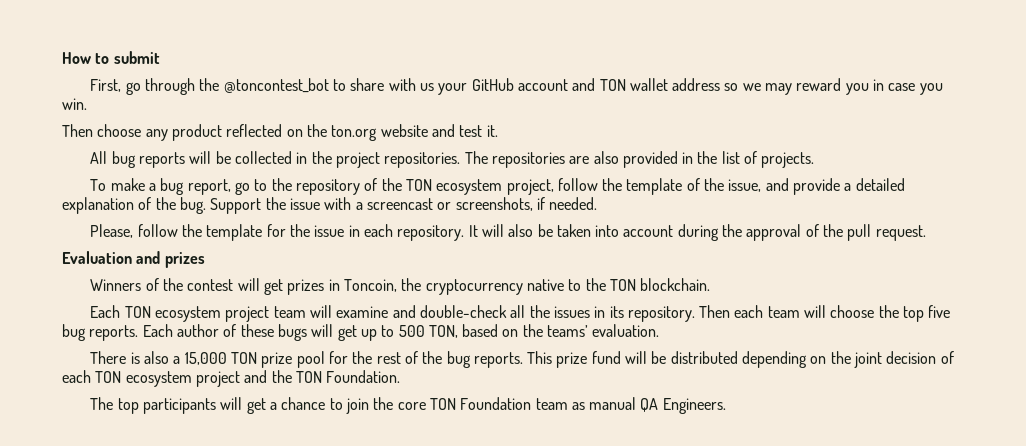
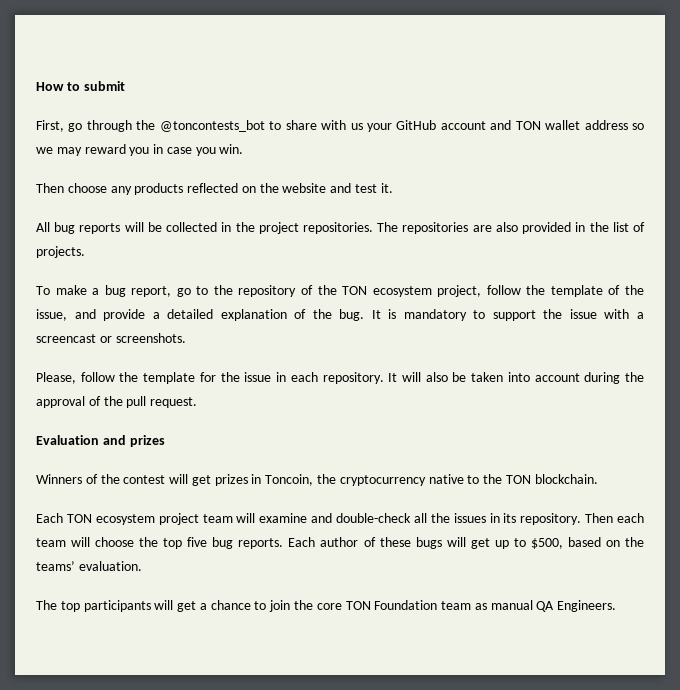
[223,78,329,93] @toncontest_bot -> [159,120,265,132] @toncontests_bot
[171,124,222,141] product -> [134,183,184,195] products
[331,125,378,141] ton.org -> (279, 188) none
[210,198,262,214] Support -> [371,309,536,321] It is mandatory to support
[455,197,598,211] screenshots, if needed. -> [115,333,186,343] screenshots.
[398,325,458,338] 500 TON, -> [530,538,563,549] $500,
[90,351,954,368] [62,370,401,387] // There is also a 15,000 TON prize pool for the rest of the bug reports. This prize fund will be distributed depending on the joint decision of each TON ecosystem project and the TON Foundation. -> (142, 566) none

